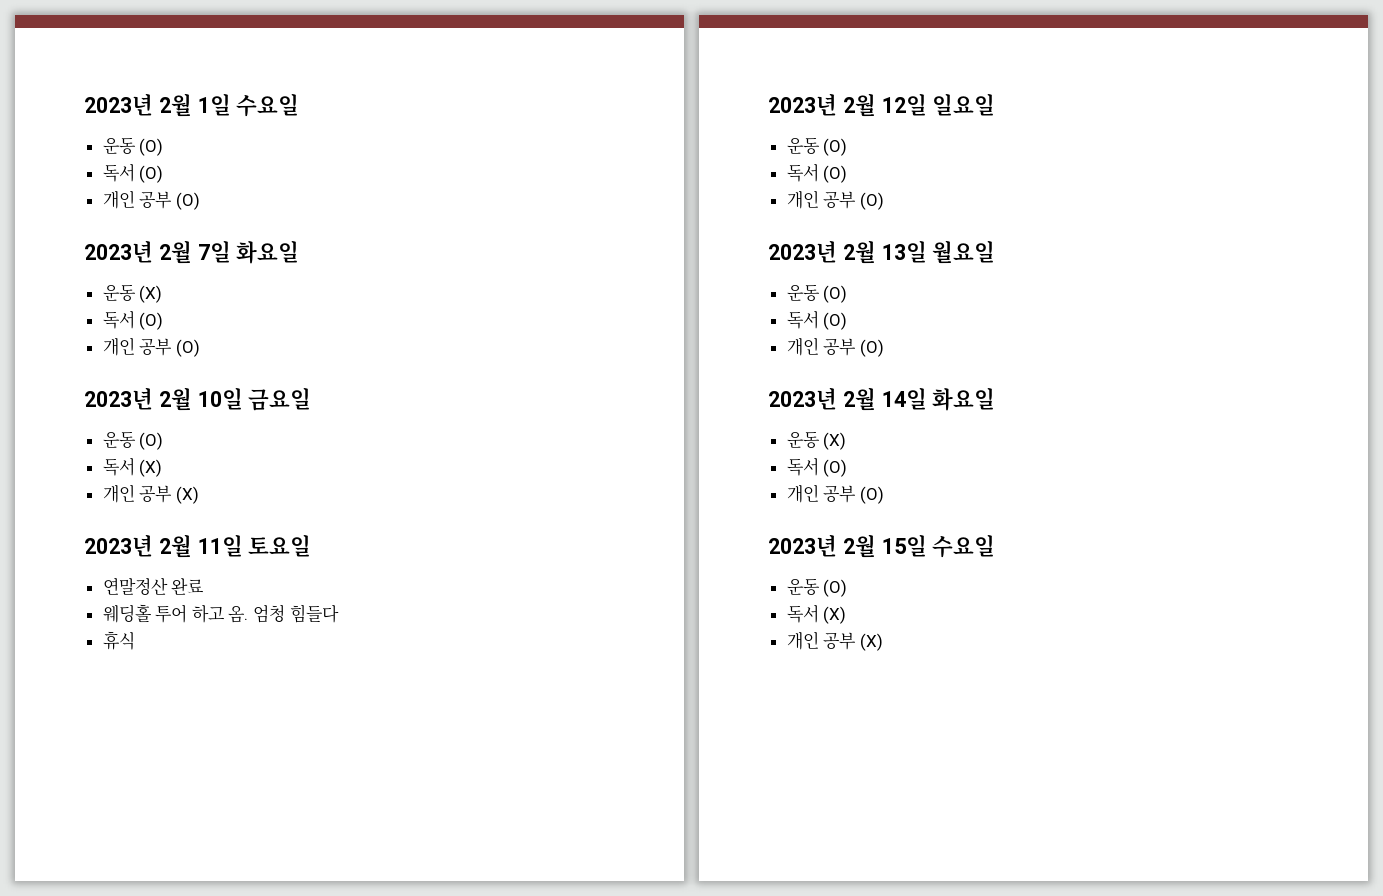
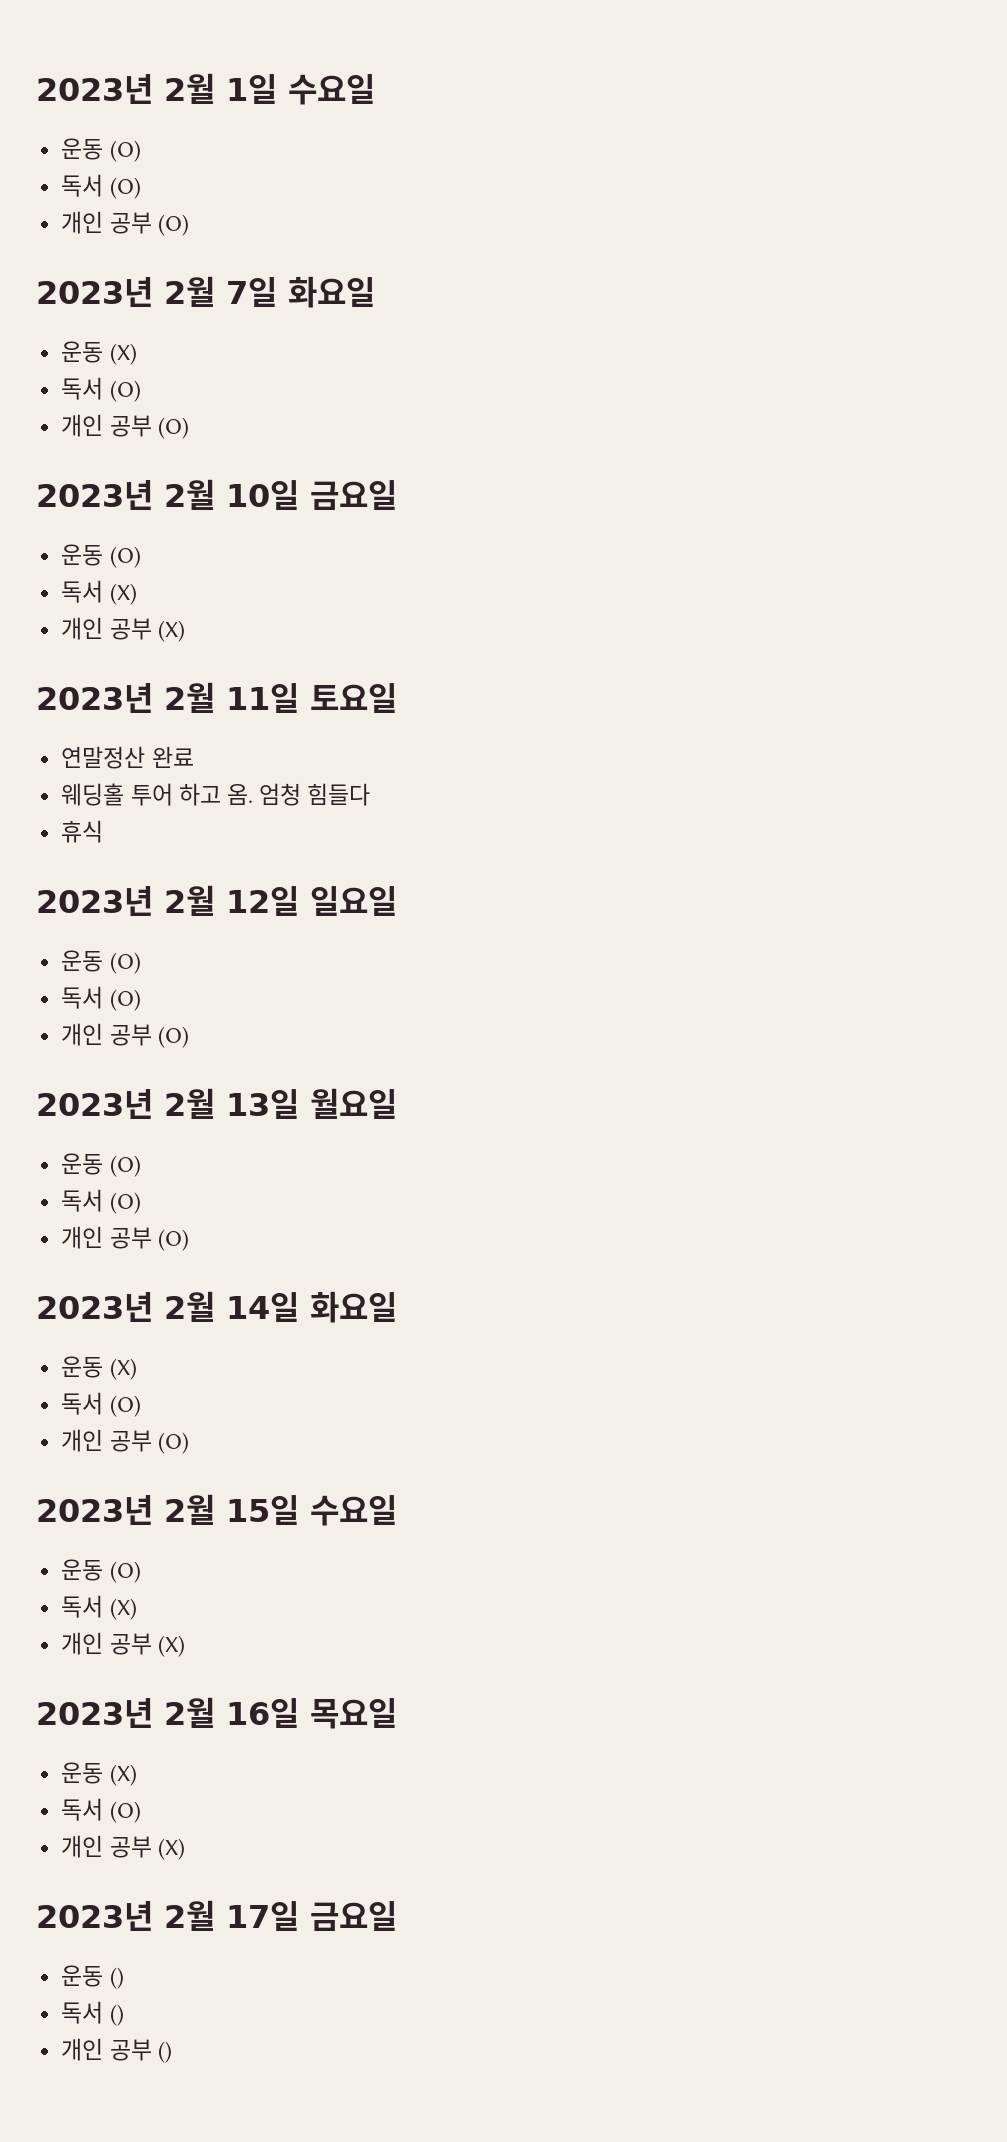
(883, 642) none -> [36,1697,397,1729] [61,1762,137,1786] [61,1798,141,1823] [61,1835,185,1860] [36,1900,397,1931] [61,1965,124,1989] [61,2001,124,2026] [61,2038,172,2063] // 2023년 2월 16일 목요일 // 운동 (X) // 독서 (O) // 개인 공부 (X) // 2023년 2월 17일 금요일 // 운동 () // 독서 () // 개인 공부 ()

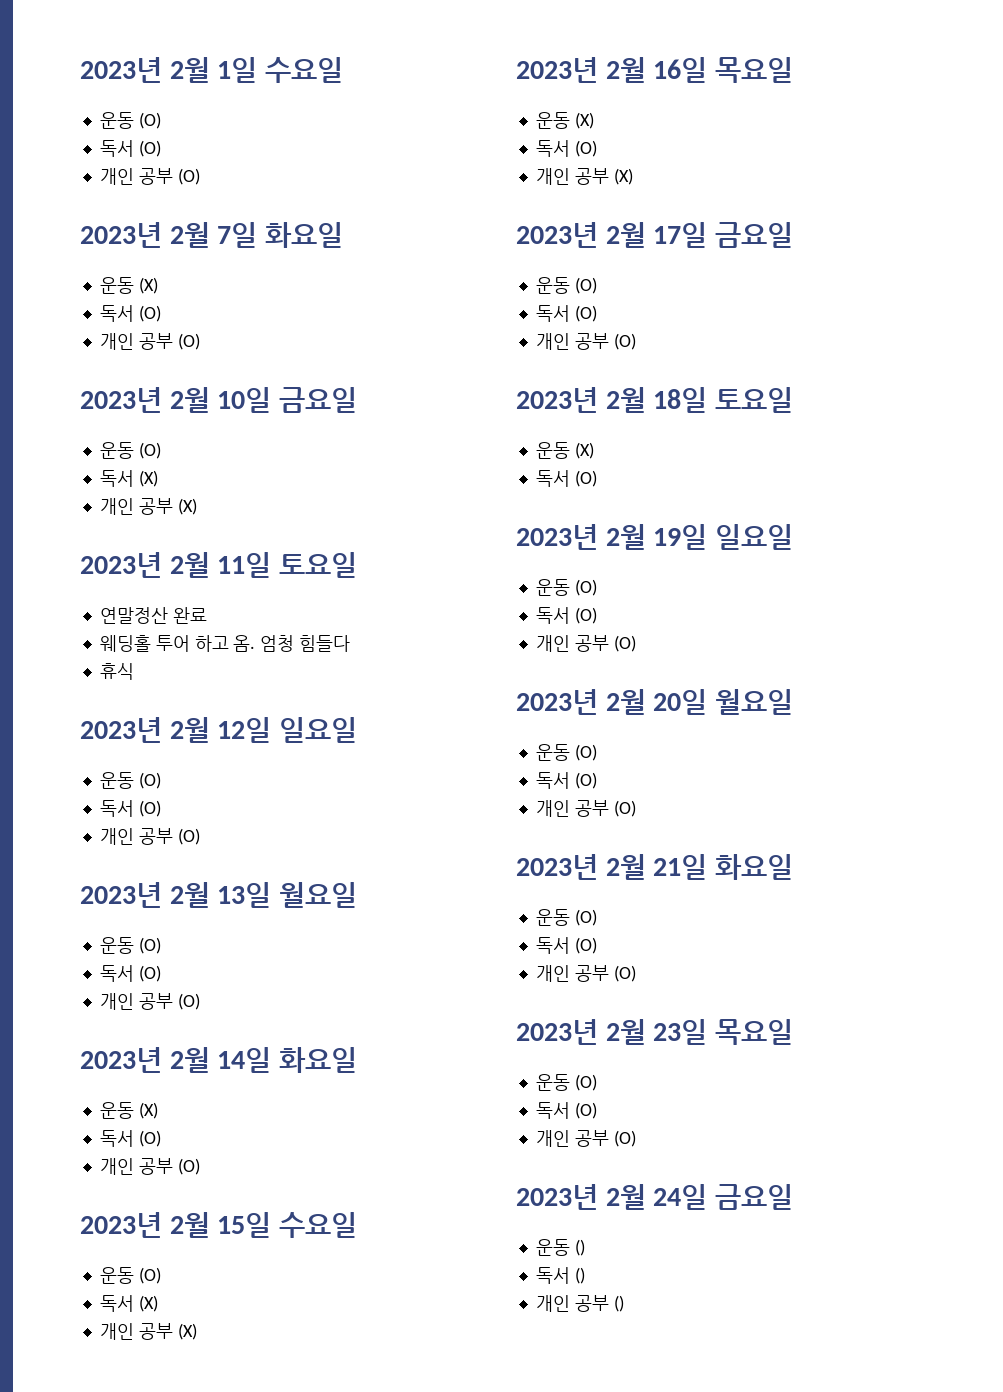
(397, 1916) none -> [535,277,597,294] [535,305,597,322] [535,333,636,350] [516,387,793,413] [535,442,594,459] [535,470,597,487] [516,524,793,550] [535,579,597,596] [535,607,597,624] [535,635,636,652] [516,689,793,715] [535,744,597,761] [535,772,597,789] [535,800,636,817] [516,854,793,880] [535,909,597,926] [535,937,597,954] [535,965,636,982] [516,1019,793,1045] [535,1074,597,1091] [535,1102,597,1119] [535,1130,636,1147] [516,1184,793,1210] // 운동 (O) // 독서 (O) // 개인 공부 (O) // 2023년 2월 18일 토요일 // 운동 (X) // 독서 (O) // 2023년 2월 19일 일요일 // 운동 (O) // 독서 (O) // 개인 공부 (O) // 2023년 2월 20일 월요일 // 운동 (O) // 독서 (O) // 개인 공부 (O) // 2023년 2월 21일 화요일 // 운동 (O) // 독서 (O) // 개인 공부 (O) // 2023년 2월 23일 목요일 // 운동 (O) // 독서 (O) // 개인 공부 (O) // 2023년 2월 24일 금요일

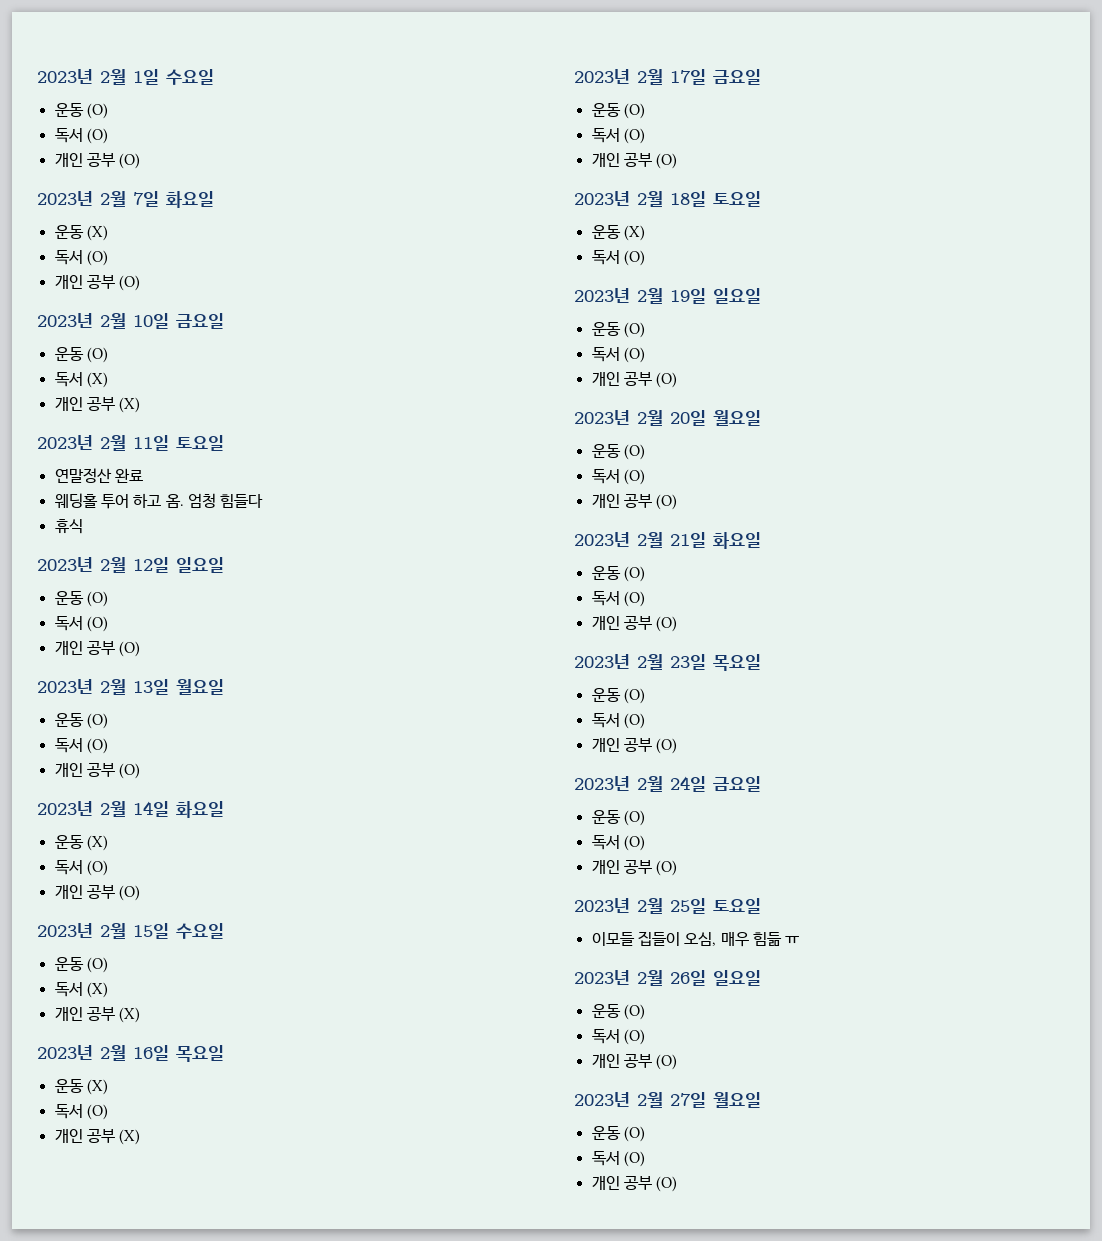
[574,1239,585,1256] [535,1267,585,1284] [535,1295,624,1312] () // 독서 () // 개인 공부 () -> [623,810,645,826] [591,835,645,851] [591,860,678,876] [574,898,761,914] [591,931,800,947] [574,970,761,986] [591,1004,645,1020] [591,1029,645,1045] [591,1054,678,1070] [574,1092,761,1108] [591,1126,645,1142] [591,1151,645,1167] [591,1176,678,1192] (O) // 독서 (O) // 개인 공부 (O) // 2023년 2월 25일 토요일 // 이모들 집들이 오심, 매우 힘듦 ㅠ // 2023년 2월 26일 일요일 // 운동 (O) // 독서 (O) // 개인 공부 (O) // 2023년 2월 27일 월요일 // 운동 (O) // 독서 (O) // 개인 공부 (O)

